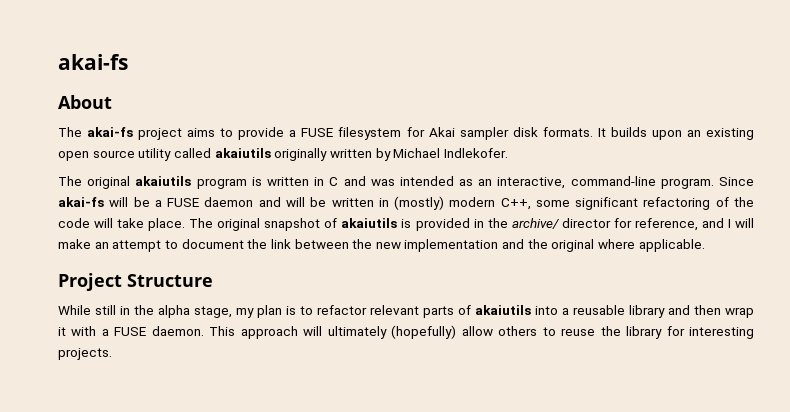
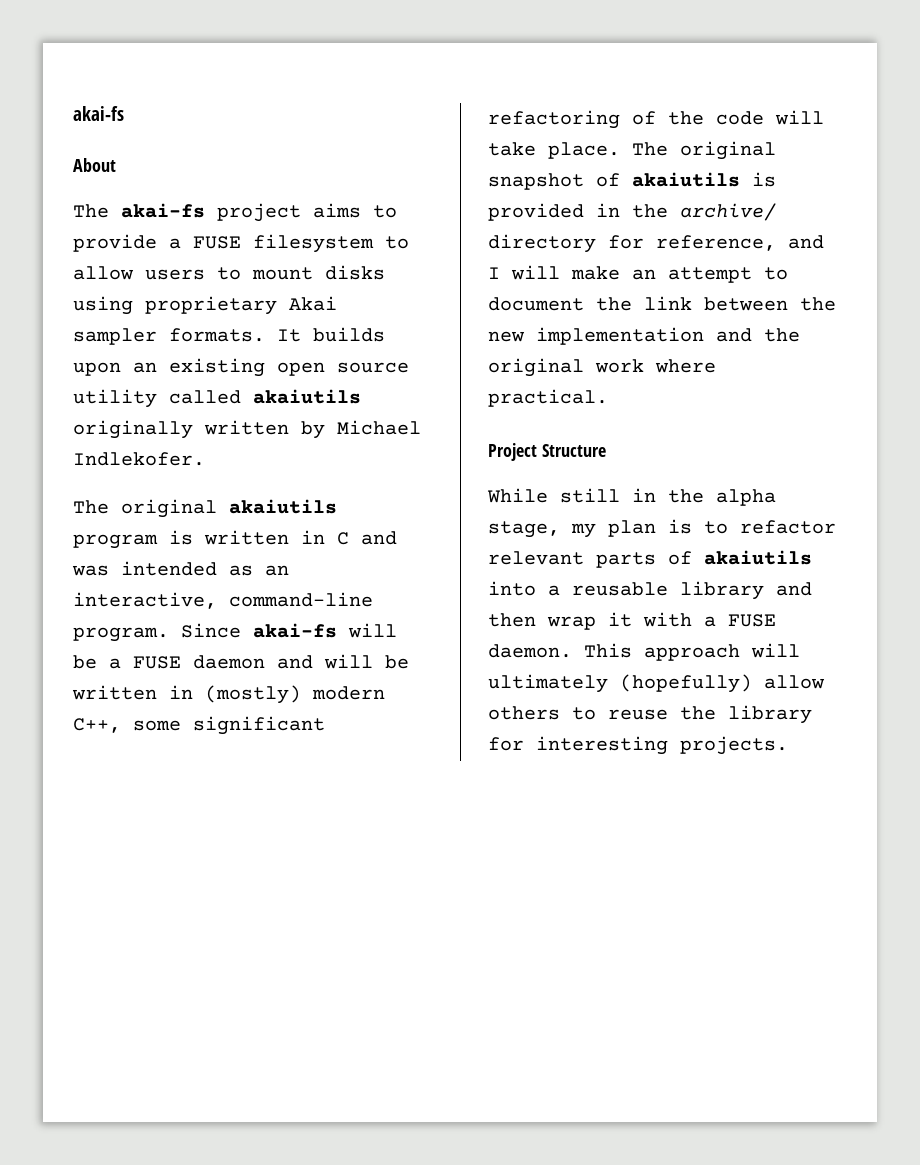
[406,127,425,137] for -> [385,236,409,249] [73,265,385,280] [73,296,277,315] to allow users to mount disks using proprietary
[512,127,538,137] disk -> (157, 336) none
[561,218,611,228] director -> [488,234,596,253] directory
[598,239,705,252] where applicable. -> [595,359,716,373] [488,389,608,407] work where practical.

